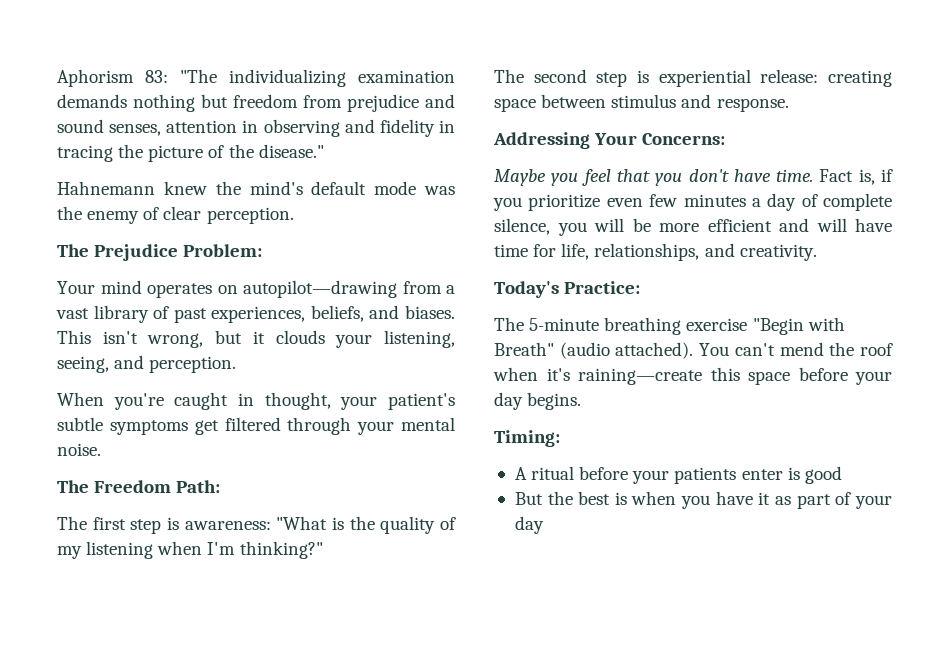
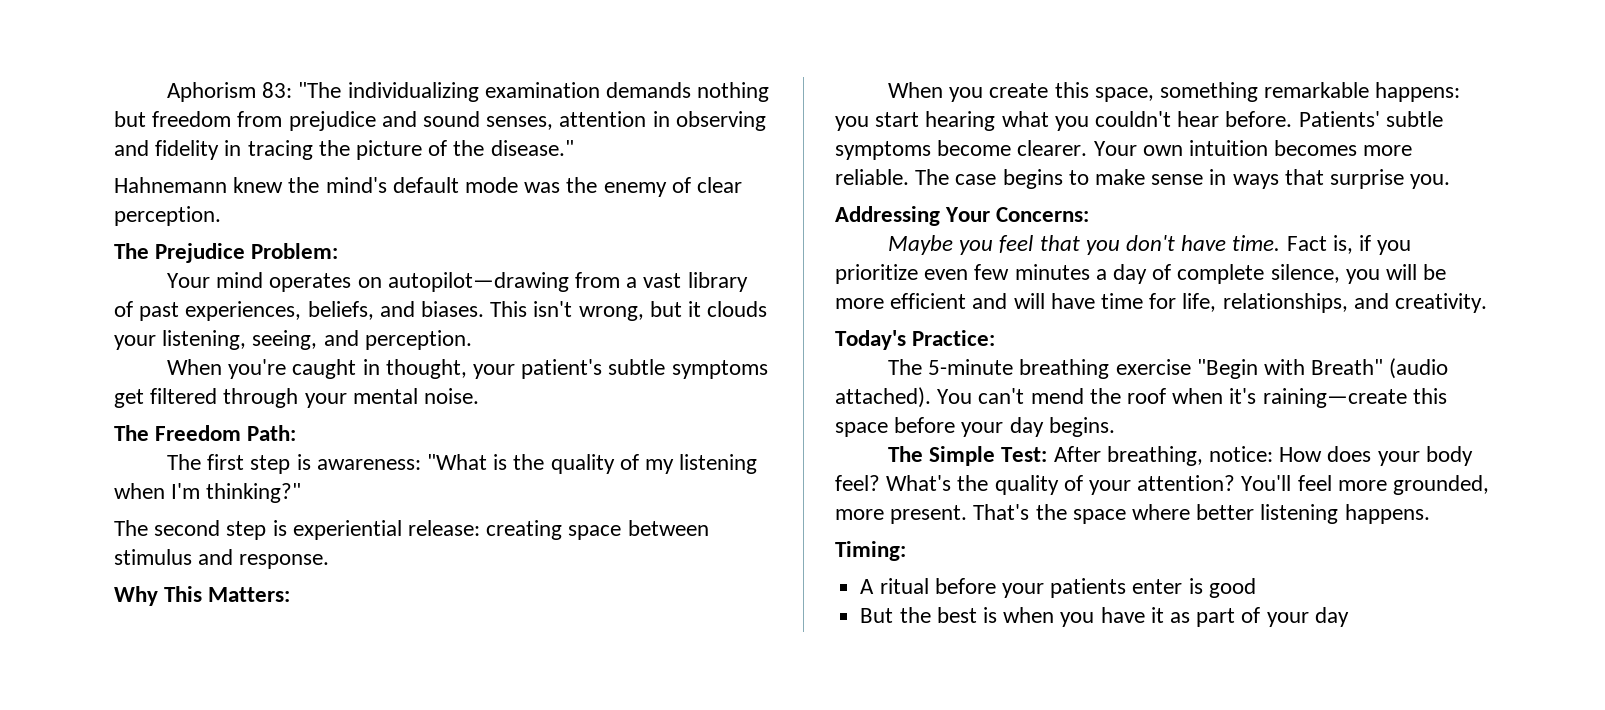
(789, 105) none -> [114,586,291,606] [887,82,1461,102] [835,111,1443,131] [835,140,1413,160] [835,169,1451,189] // Why This Matters: // When you create this space, something remarkable happens: you start hearing what you couldn't hear before. Patients' subtle symptoms become clearer. Your own intuition becomes more reliable. The case begins to make sense in ways that surprise you.
(582, 401) none -> [887,446,1473,466] [835,475,1490,495] [835,504,1430,524] // The Simple Test: After breathing, notice: How does your body feel? What's the quality of your attention? You'll feel more grounded, more present. That's the space where better listening happens.

